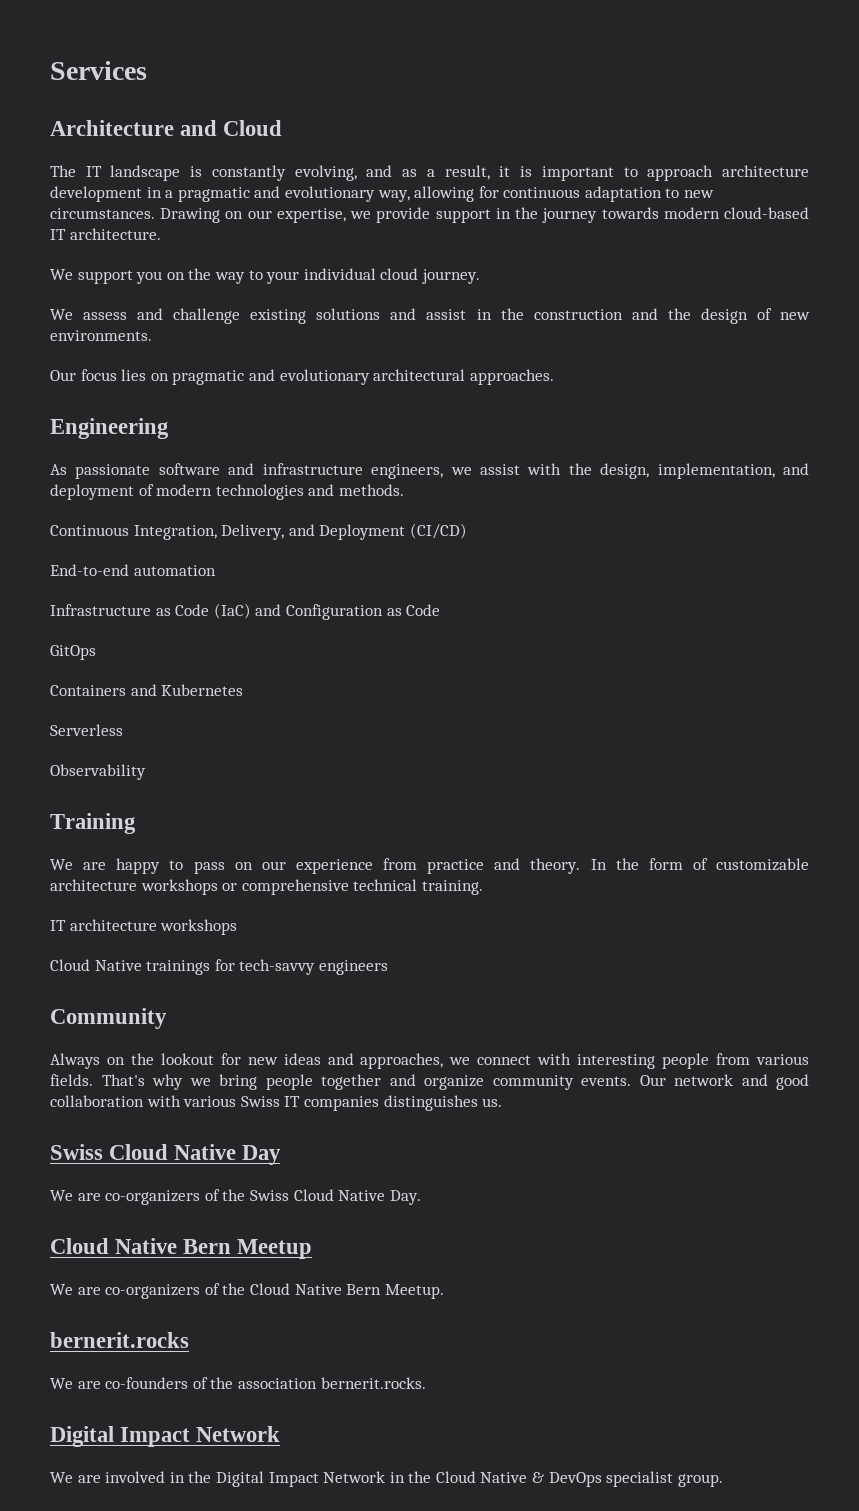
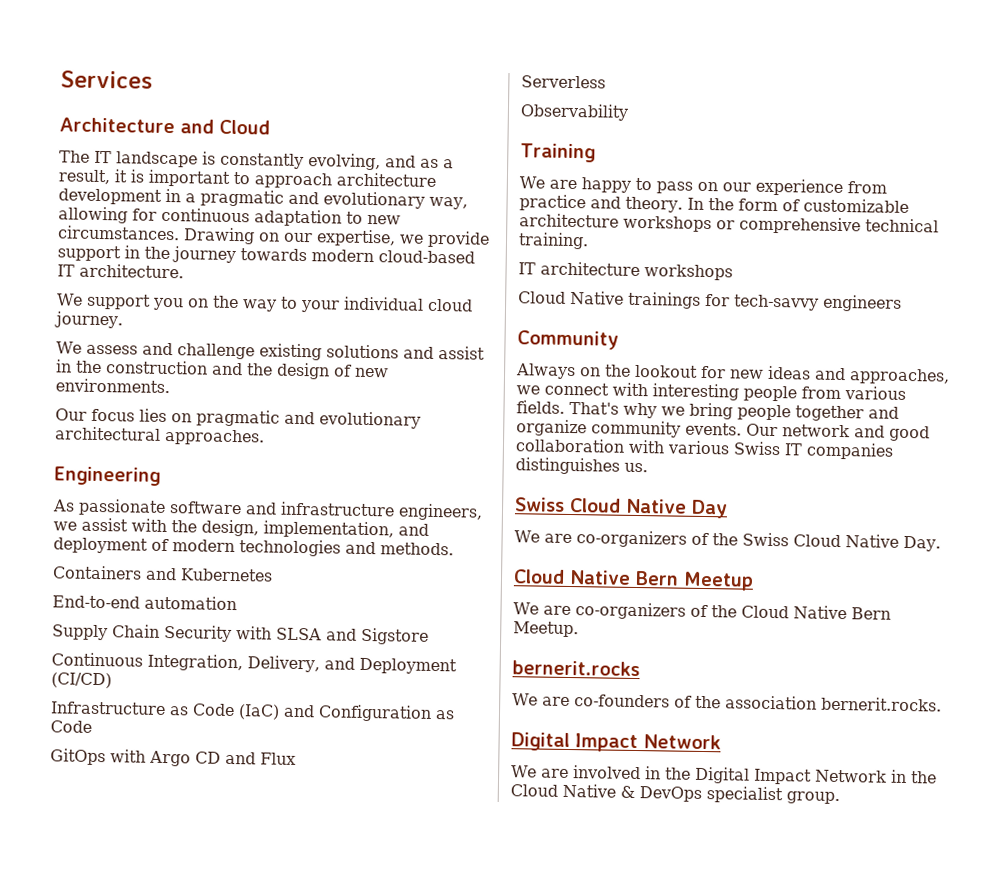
(404, 490) none -> [52,565,273,582] [52,595,237,611] [52,624,429,645] // Containers and Kubernetes // End-to-end automation // Supply Chain Security with SLSA and Sigstore
[50,564,216,576] // End-to-end automation -> (112, 680) none
[50,684,244,696] // Containers and Kubernetes -> [110,749,296,767] with Argo CD and Flux

